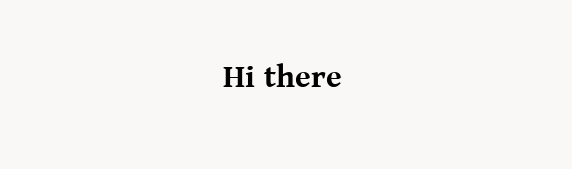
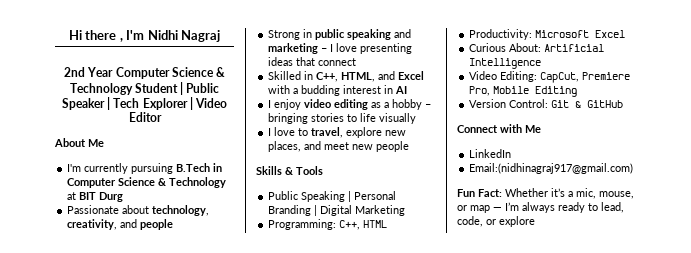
(342, 75) none -> [119,30,220,42] [64,67,225,79] [69,82,220,95] [62,97,227,110] [128,112,162,122] [54,138,104,147] [67,163,223,174] [67,177,227,188] [67,192,124,202] [67,205,210,216] [67,219,174,230] [268,29,412,40] [268,43,413,54] [268,57,357,66] [268,71,425,82] [268,85,408,96] [268,99,432,110] [268,113,417,124] [268,127,407,138] [268,141,410,152] [256,166,323,175] [268,191,397,202] [268,205,406,216] [268,219,388,230] [469,29,626,40] [469,43,605,52] [469,58,542,69] [469,71,631,83] [469,86,578,97] [469,99,624,108] [457,124,541,133] [469,149,512,158] [469,163,634,174] [457,188,634,199] [457,202,624,213] [457,216,535,227] , I'm Nidhi Nagraj // 2nd Year Computer Science & Technology Student | Public Speaker | Tech Explorer | Video Editor // About Me // I'm currently pursuing B.Tech in Computer Science & Technology at BIT Durg // Passionate about technology, creativity, and people // Strong in public speaking and marketing – I love presenting ideas that connect // Skilled in C++, HTML, and Excel with a budding interest in AI // I enjoy video editing as a hobby – bringing stories to life visually // I love to travel, explore new places, and meet new people // Skills & Tools // Public Speaking | Personal Branding | Digital Marketing // Programming: C++, HTML // Productivity: Microsoft Excel // Curious About: Artificial Intelligence // Video Editing: CapCut, Premiere Pro, Mobile Editing // Version Control: Git & GitHub // Connect with Me // LinkedIn // Email:(nidhinagraj917@gmail.com) // Fun Fact: Whether it’s a mic, mouse, or map — I’m always ready to lead, code, or explore

